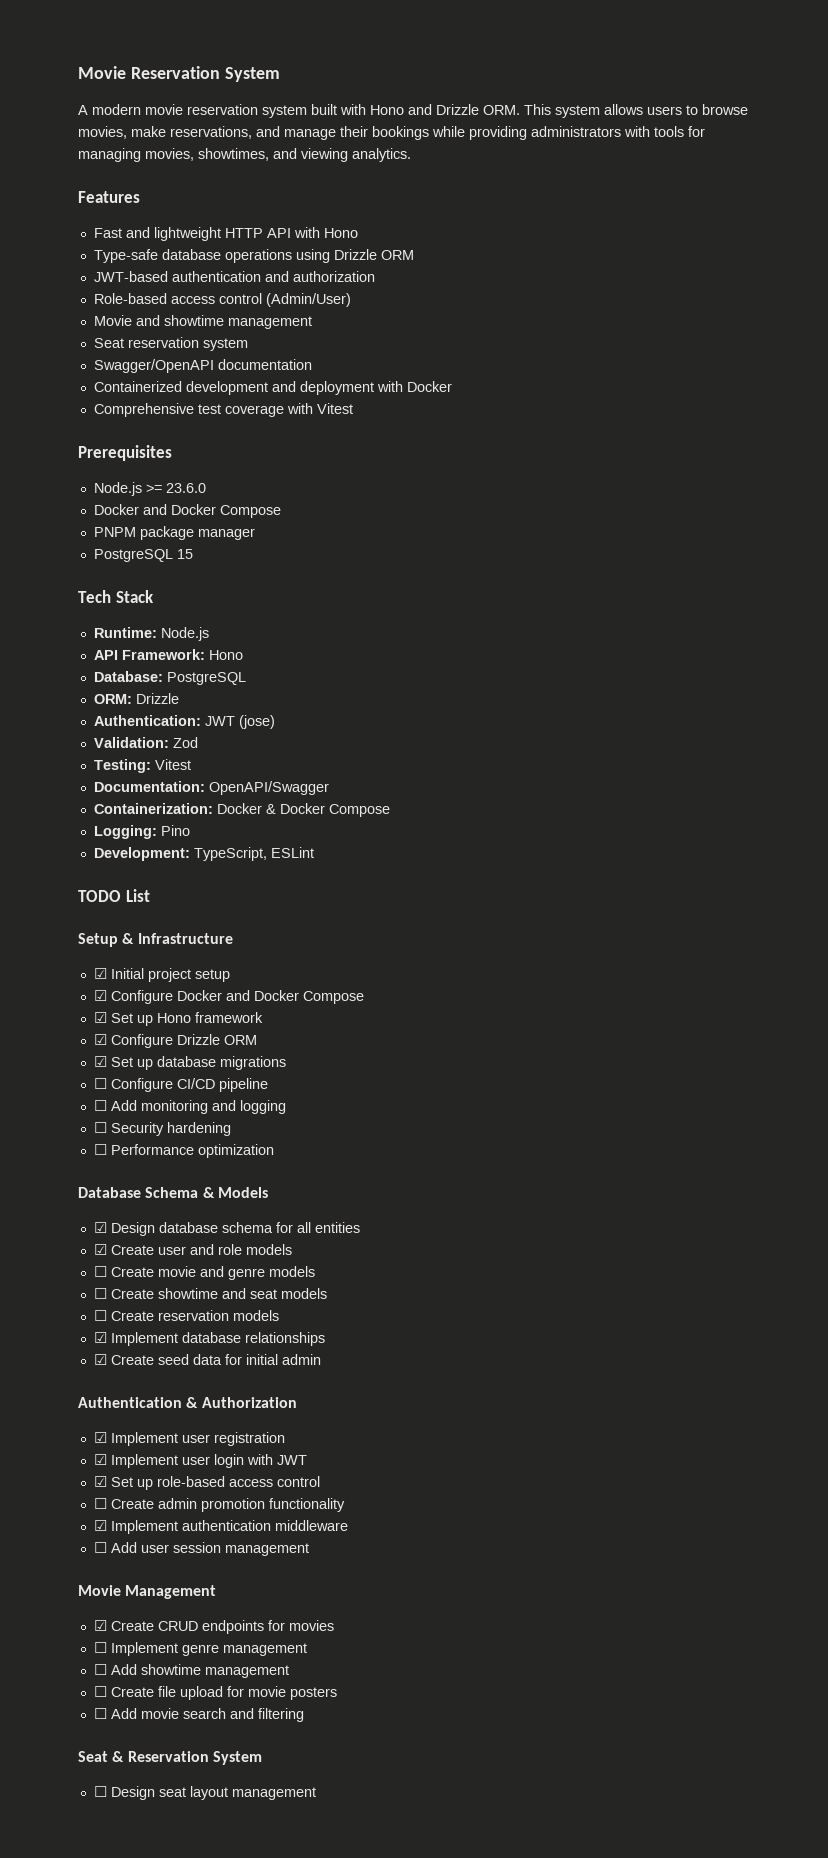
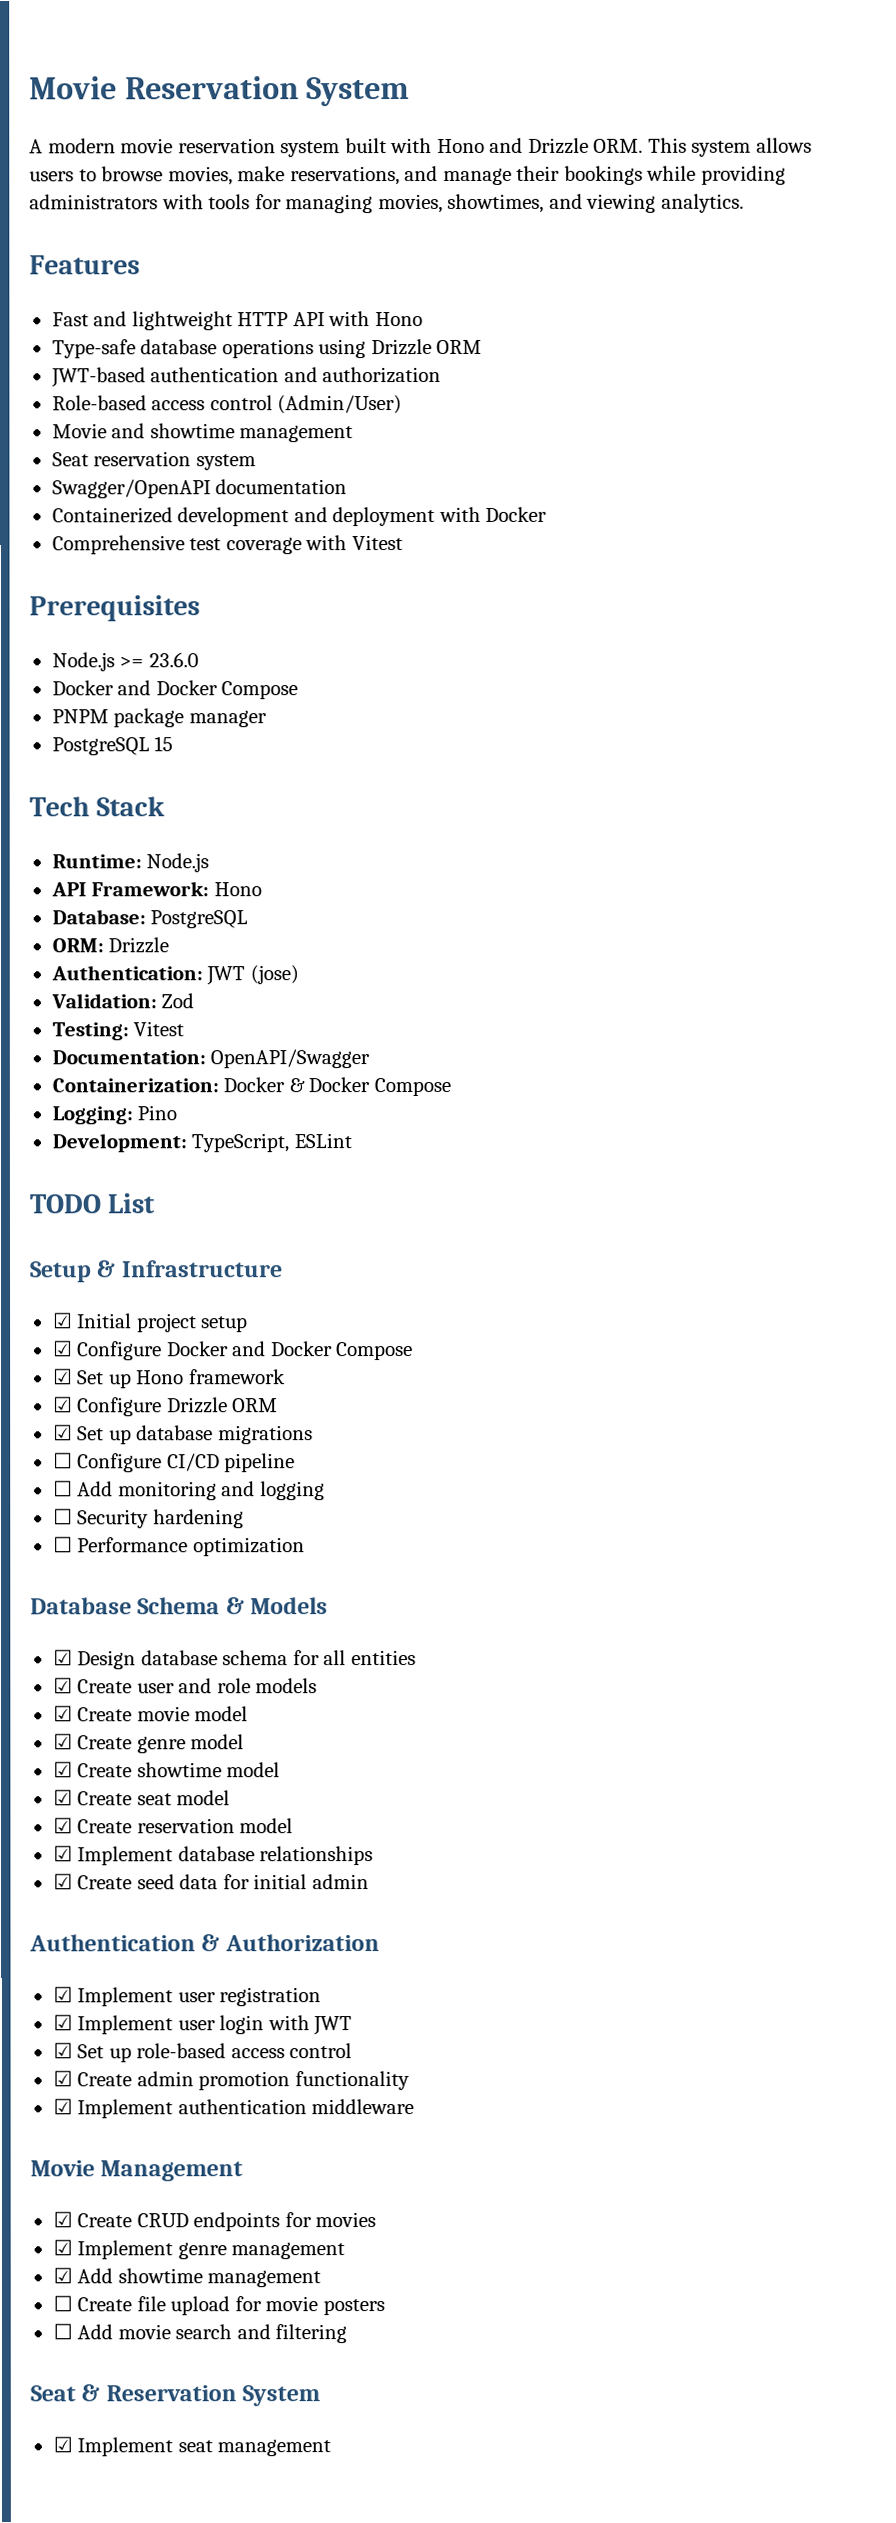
[93,1266,107,1277] ☐ -> [52,1705,73,1722] ☑
[199,1266,315,1280] [93,1288,327,1299] [93,1310,107,1321] and genre models // ☐ Create showtime and seat models // ☐ -> [194,1706,249,1722] [52,1733,245,1754] [52,1761,281,1778] [52,1789,231,1806] [52,1817,73,1834] model // ☑ Create genre model // ☑ Create showtime model // ☑ Create seat model // ☑
[232,1310,279,1321] models -> [239,1818,294,1834] model
[93,1498,107,1509] ☐ -> [52,2070,73,2087] ☑
[93,1542,309,1556] // ☐ Add user session management -> (415, 2107) none
[93,1642,107,1653] ☐ -> [52,2239,73,2256] ☑
[93,1664,107,1675] ☐ -> [52,2267,73,2284] ☑
[93,1786,228,1800] ☐ Design seat layout -> [52,2436,213,2457] ☑ Implement seat

